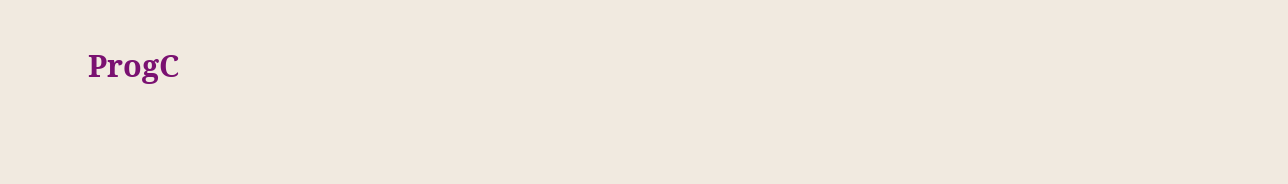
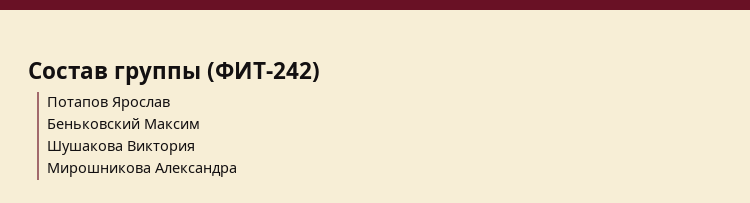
[88,55,179,84] ProgC -> [28,62,321,85] [47,97,171,111] [47,118,201,129] [47,141,196,155] [47,163,238,177] Состав группы (ФИТ-242) // Потапов Ярослав // Беньковский Максим // Шушакова Виктория // Мирошникова Александра

